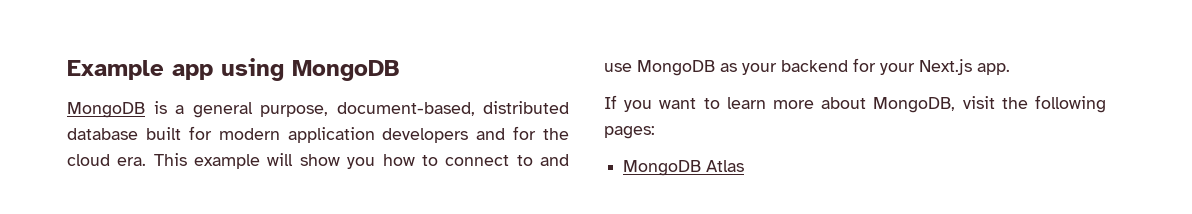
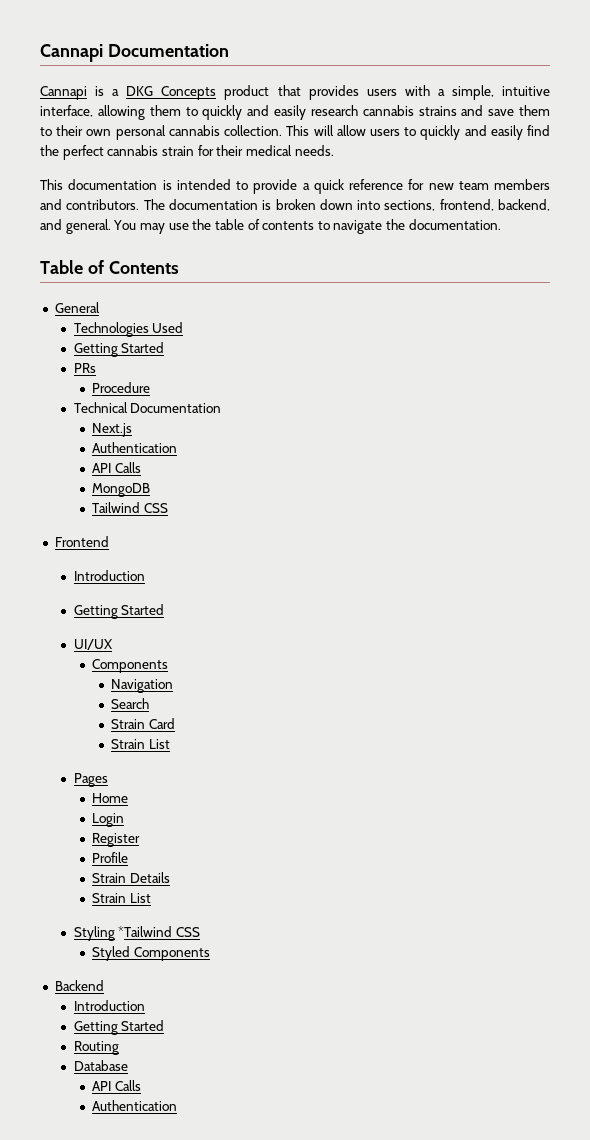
[67,58,399,81] [67,101,569,118] [67,126,569,143] [67,153,569,169] [604,58,1010,76] [604,95,1106,113] [604,126,655,139] [623,160,745,176] Example app using MongoDB // MongoDB is a general purpose, document-based, distributed database built for modern application developers and for the cloud era. This example will show you how to connect to and use MongoDB as your backend for your Next.js app. // If you want to learn more about MongoDB, visit the following pages: // MongoDB Atlas -> [40,44,229,62] [40,85,550,100] [40,105,550,120] [40,125,550,140] [40,145,334,160] [40,179,550,194] [40,199,550,211] [40,219,501,234] [40,260,179,274] [54,302,100,313] [73,322,184,337] [73,342,165,357] [73,363,96,373] [92,382,151,393] [73,402,222,413] [92,423,133,437] [92,442,178,453] [92,462,142,473] [92,483,151,497] [92,502,169,513] [54,536,109,547] [73,570,145,581] [73,604,165,619] [73,639,113,650] [92,659,169,673] [111,679,174,693] [111,698,150,709] [111,718,175,729] [111,739,170,749] [73,773,108,787] [92,793,129,803] [92,813,125,827] [92,833,141,847] [92,852,129,863] [92,872,171,883] [92,893,152,903] [73,926,200,941] [92,946,211,961] [54,980,104,991] [73,1000,145,1011] [73,1020,165,1035] [73,1041,119,1055] [73,1060,128,1071] [92,1080,142,1091] [92,1100,178,1111] Cannapi Documentation // Cannapi is a DKG Concepts product that provides users with a simple, intuitive interface, allowing them to quickly and easily research cannabis strains and save them to their own personal cannabis collection. This will allow users to quickly and easily find the perfect cannabis strain for their medical needs. // This documentation is intended to provide a quick reference for new team members and contributors. The documentation is broken down into sections, frontend, backend, and general. You may use the table of contents to navigate the documentation. // Table of Contents // General // Technologies Used // Getting Started // PRs // Procedure // Technical Documentation // Next.js // Authentication // API Calls // MongoDB // Tailwind CSS // Frontend // Introduction // Getting Started // UI/UX // Components // Navigation // Search // Strain Card // Strain List // Pages // Home // Login // Register // Profile // Strain Details // Strain List // Styling *Tailwind CSS // Styled Components // Backend // Introduction // Getting Started // Routing // Database // API Calls // Authentication

